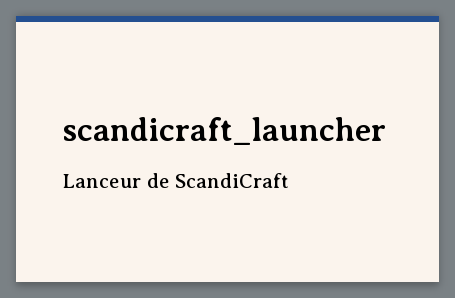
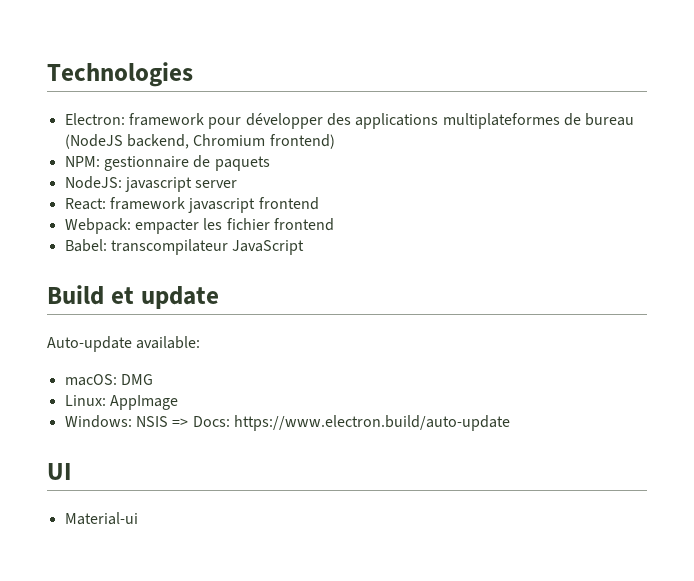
[63,117,386,145] [63,173,290,188] scandicraft_launcher // Lanceur de ScandiCraft -> [47,62,193,87] [64,113,635,129] [64,134,335,149] [64,155,270,171] [64,176,238,192] [64,197,319,213] [64,218,334,234] [64,239,305,255] [47,285,219,309] [47,336,201,352] [64,374,153,386] [64,395,178,410] [64,415,510,431] [47,463,72,480] [64,512,138,525] Technologies // Electron: framework pour développer des applications multiplateformes de bureau (NodeJS backend, Chromium frontend) // NPM: gestionnaire de paquets // NodeJS: javascript server // React: framework javascript frontend // Webpack: empacter les fichier frontend // Babel: transcompilateur JavaScript // Build et update // Auto-update available: // macOS: DMG // Linux: AppImage // Windows: NSIS => Docs: https://www.electron.build/auto-update // UI // Material-ui

